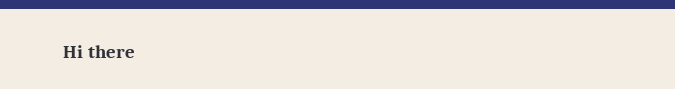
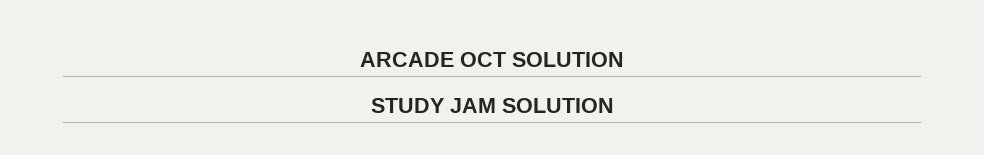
[63,45,135,58] Hi there -> [360,52,624,67] [370,98,614,113] ARCADE OCT SOLUTION // STUDY JAM SOLUTION

